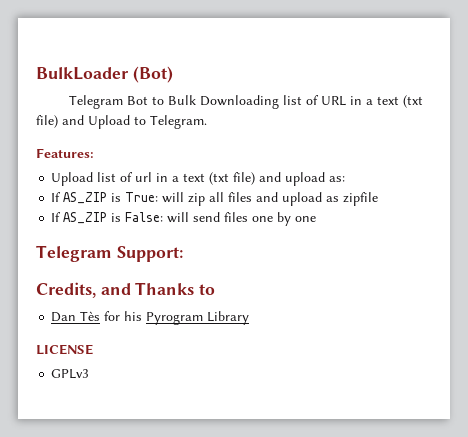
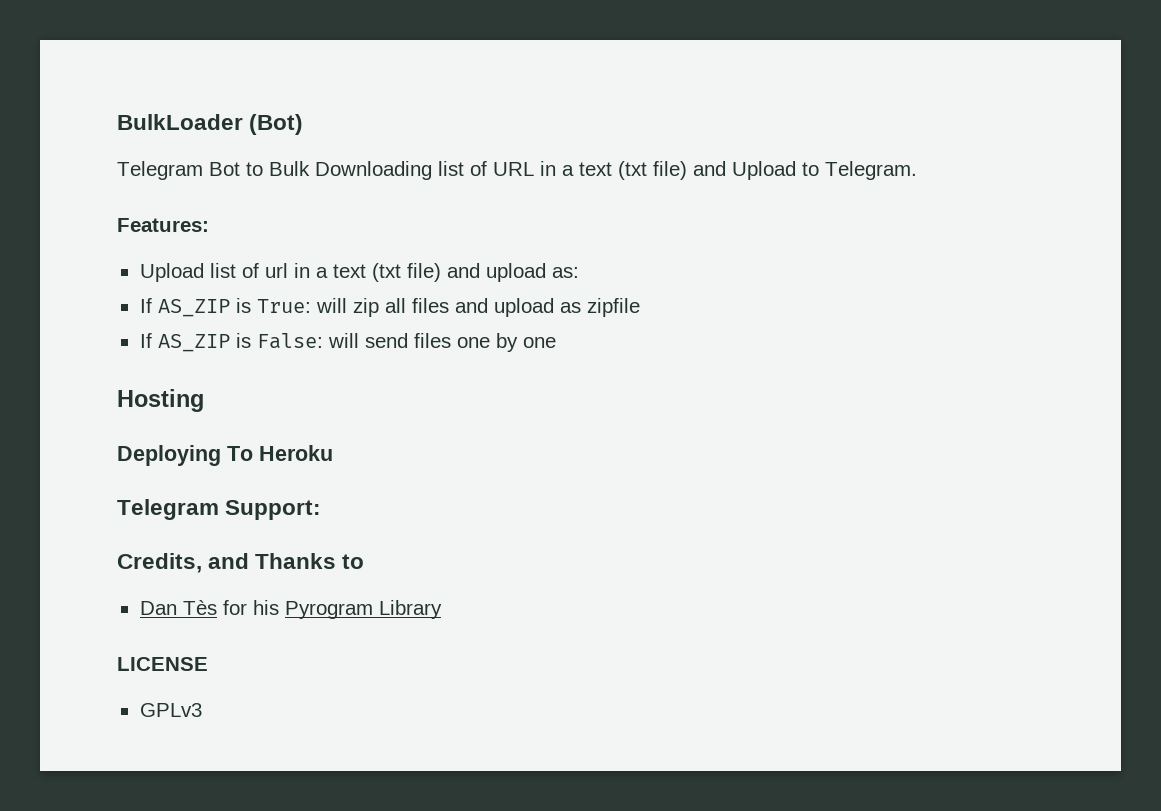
(317, 219) none -> [117,389,204,412] [117,445,333,466] // Hosting // Deploying To Heroku

